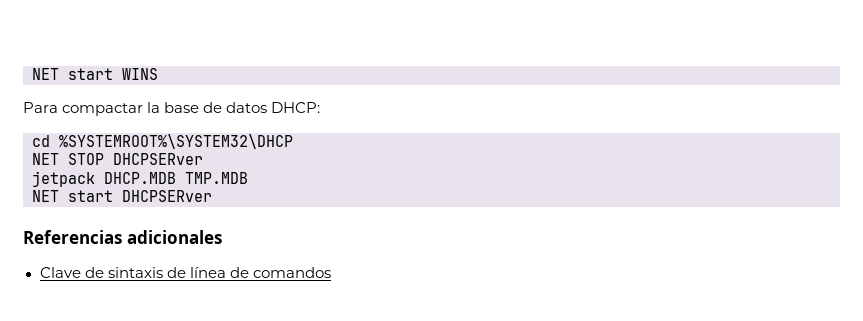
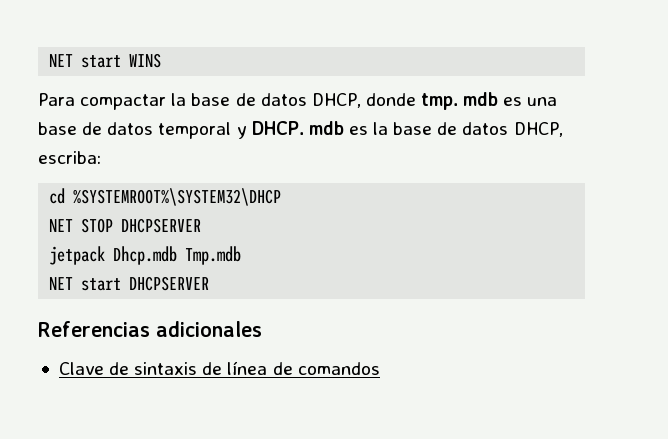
[271,102,321,113] DHCP: -> [311,92,558,110] [38,121,563,139] [38,151,101,164] DHCP, donde tmp. mdb es una base de datos temporal y DHCP. mdb es la base de datos DHCP, escriba:
[113,153,203,165] DHCPSERver -> [121,218,202,233] DHCPSERVER
[104,172,248,184] [32,190,212,202] DHCP.MDB TMP.MDB // NET start DHCPSERver -> [113,246,242,265] [49,276,210,291] Dhcp.mdb Tmp.mdb // NET start DHCPSERVER

